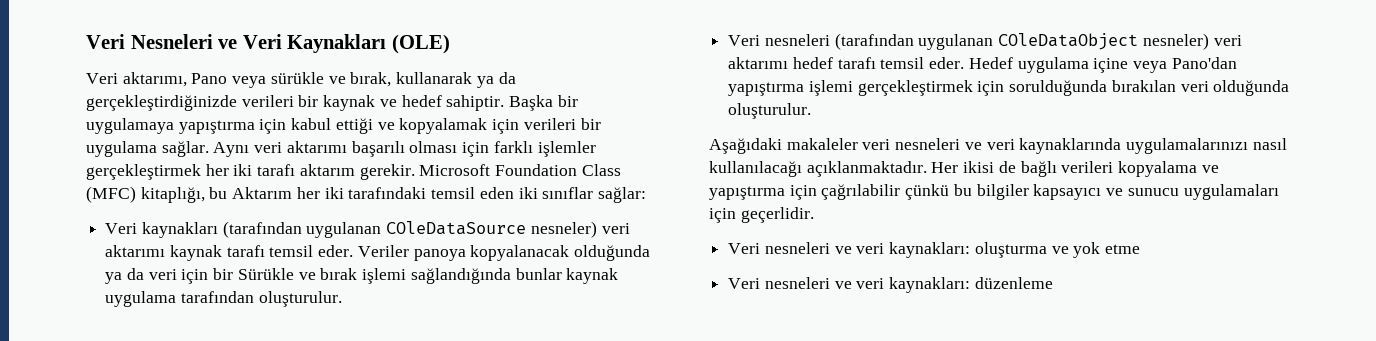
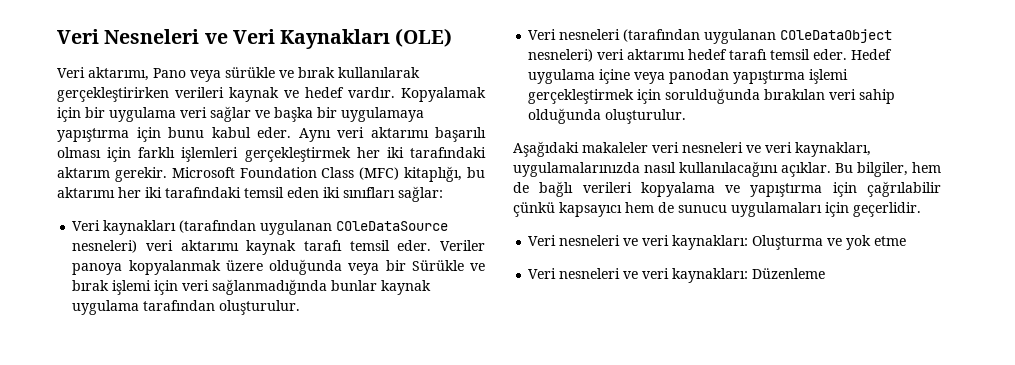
[350,72,516,88] [86,95,578,111] [86,118,601,134] [86,141,209,157] bırak, kullanarak ya da gerçekleştirdiğinizde verileri bir kaynak ve hedef sahiptir. Başka bir uygulamaya yapıştırma için kabul ettiği ve kopyalamak için verileri bir uygulama sağlar. -> [298,67,420,78] [57,87,486,102] [57,106,424,122] [57,127,291,142] bırak kullanılarak gerçekleştirirken verileri kaynak ve hedef vardır. Kopyalamak için bir uygulama veri sağlar ve başka bir uygulamaya yapıştırma için bunu kabul eder.
[537,141,596,157] işlemler -> [181,147,239,162] işlemleri
[257,164,296,176] tarafı -> [410,147,487,158] tarafındaki
[232,187,293,199] Aktarım -> [57,187,115,198] aktarımı
[542,187,594,199] sınıflar -> [343,187,395,198] sınıfları
[530,221,597,238] nesneler) -> [72,240,138,253] nesneleri)
[470,245,651,261] [105,268,209,284] kopyalanacak olduğunda ya da veri için -> [128,259,380,275] kopyalanmak üzere olduğunda veya
[410,268,511,284] sağlandığında -> [154,279,328,295] için veri sağlanmadığında
[1142,33,1209,50] nesneler) -> [528,49,594,62] nesneleri)
[1171,57,1237,69] Pano'dan -> [669,69,730,84] panodan
(1209, 86) none -> [859,89,896,104] sahip
[1019,138,1287,154] [709,161,995,177] kaynaklarında uygulamalarınızı nasıl kullanılacağı açıklanmaktadır. Her ikisi -> [795,142,871,157] [513,161,941,177] kaynakları, uygulamalarınızda nasıl kullanılacağını açıklar. Bu bilgiler, hem
[953,184,1124,200] bu bilgiler kapsayıcı ve -> [559,202,674,217] kapsayıcı hem de
[974,242,1047,258] oluşturma -> [752,235,824,250] Oluşturma
[974,277,1053,289] düzenleme -> [752,268,826,279] Düzenleme

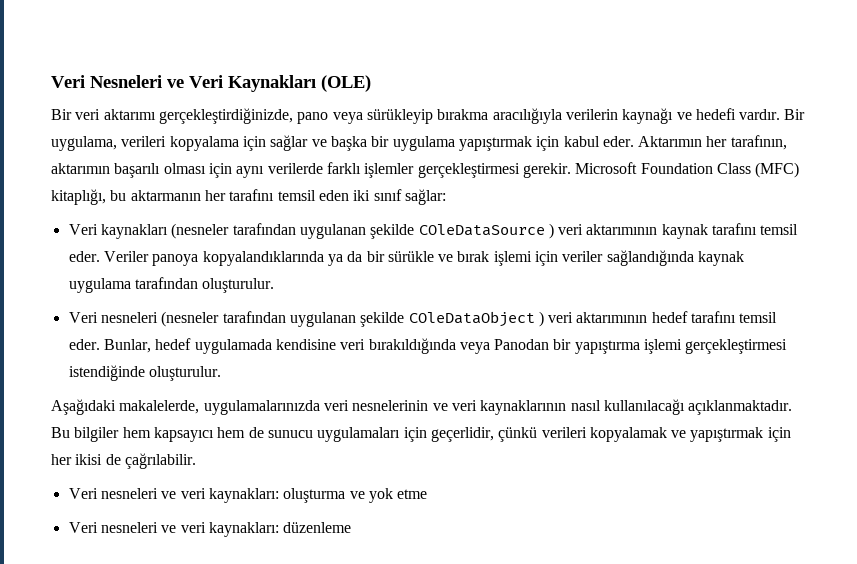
[57,67,420,82] [57,87,486,102] [57,106,424,122] [57,127,486,142] [57,147,487,162] [57,167,110,178] Veri aktarımı, Pano veya sürükle ve bırak kullanılarak gerçekleştirirken verileri kaynak ve hedef vardır. Kopyalamak için bir uygulama veri sağlar ve başka bir uygulamaya yapıştırma için bunu kabul eder. Aynı veri aktarımı başarılı olması için farklı işlemleri gerçekleştirmek her iki tarafındaki aktarım -> [51,108,806,124] [51,135,787,151] [51,162,520,178] Bir veri aktarımı gerçekleştirdiğinizde, pano veya sürükleyip bırakma aracılığıyla verilerin kaynağı ve hedefi vardır. Bir uygulama, verileri kopyalama için sağlar ve başka bir uygulama yapıştırmak için kabul eder. Aktarımın her tarafının, aktarımın başarılı olması için aynı verilerde farklı işlemler gerçekleştirmesi
[57,187,241,198] aktarımı her iki tarafındaki -> [130,189,275,201] aktarmanın her tarafını
[343,187,395,198] sınıfları -> [373,189,402,201] sınıf
[179,220,449,235] [72,240,485,255] [72,259,464,275] (tarafından uygulanan COleDataSource nesneleri) veri aktarımı kaynak tarafı temsil eder. Veriler panoya kopyalanmak üzere olduğunda veya bir Sürükle -> [171,223,799,239] [68,251,434,266] (nesneler tarafından uygulanan şekilde COleDataSource ) veri aktarımının kaynak tarafını temsil eder. Veriler panoya kopyalandıklarında ya da bir sürükle
[182,279,378,295] veri sağlanmadığında bunlar -> [562,250,694,266] veriler sağlandığında
[623,29,893,44] [528,49,893,62] [528,69,849,84] [528,88,896,104] [528,108,687,124] [513,141,871,157] [513,161,941,177] [513,181,941,197] [513,202,555,217] (tarafından uygulanan COleDataObject nesneleri) veri aktarımı hedef tarafı temsil eder. Hedef uygulama içine veya panodan yapıştırma işlemi gerçekleştirmek için sorulduğunda bırakılan veri sahip olduğunda oluşturulur. // Aşağıdaki makaleler veri nesneleri ve veri kaynakları, uygulamalarınızda nasıl kullanılacağını açıklar. Bu bilgiler, hem de bağlı verileri kopyalama ve yapıştırma için çağrılabilir çünkü -> [161,311,778,327] [68,338,788,354] [68,365,221,381] [51,399,793,415] [51,427,151,442] (nesneler tarafından uygulanan şekilde COleDataObject ) veri aktarımının hedef tarafını temsil eder. Bunlar, hedef uygulamada kendisine veri bırakıldığında veya Panodan bir yapıştırma işlemi gerçekleştirmesi istendiğinde oluşturulur. // Aşağıdaki makalelerde, uygulamalarınızda veri nesnelerinin ve veri kaynaklarının nasıl kullanılacağı açıklanmaktadır. Bu bilgiler hem
[853,202,921,217] [528,235,824,250] geçerlidir. // Veri nesneleri ve veri kaynakları: Oluşturma -> [430,427,791,442] [51,453,196,469] [68,488,346,503] geçerlidir, çünkü verileri kopyalamak ve yapıştırmak için her ikisi de çağrılabilir. // Veri nesneleri ve veri kaynakları: oluşturma
[752,268,826,279] Düzenleme -> [283,522,352,533] düzenleme

